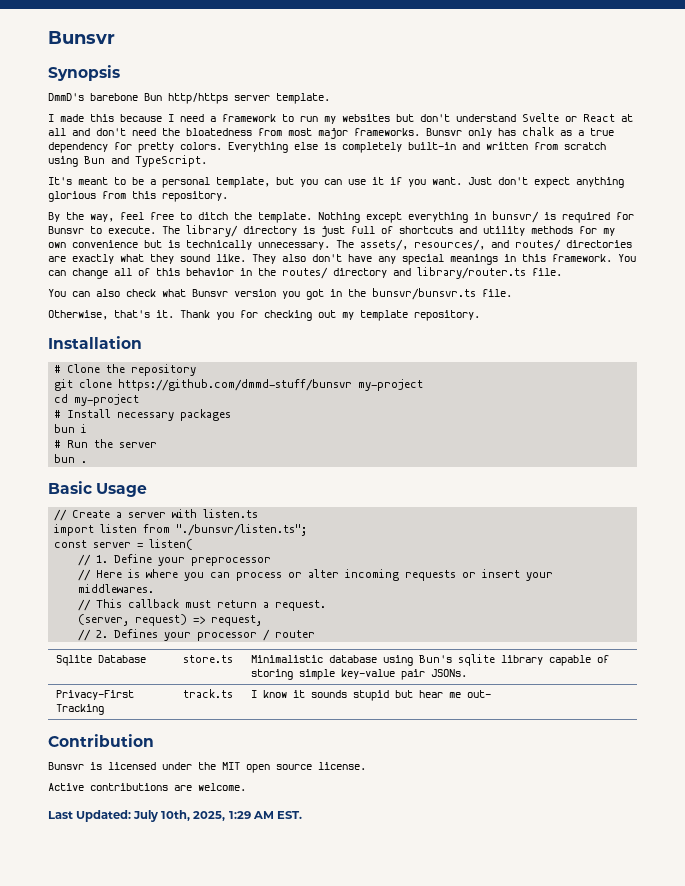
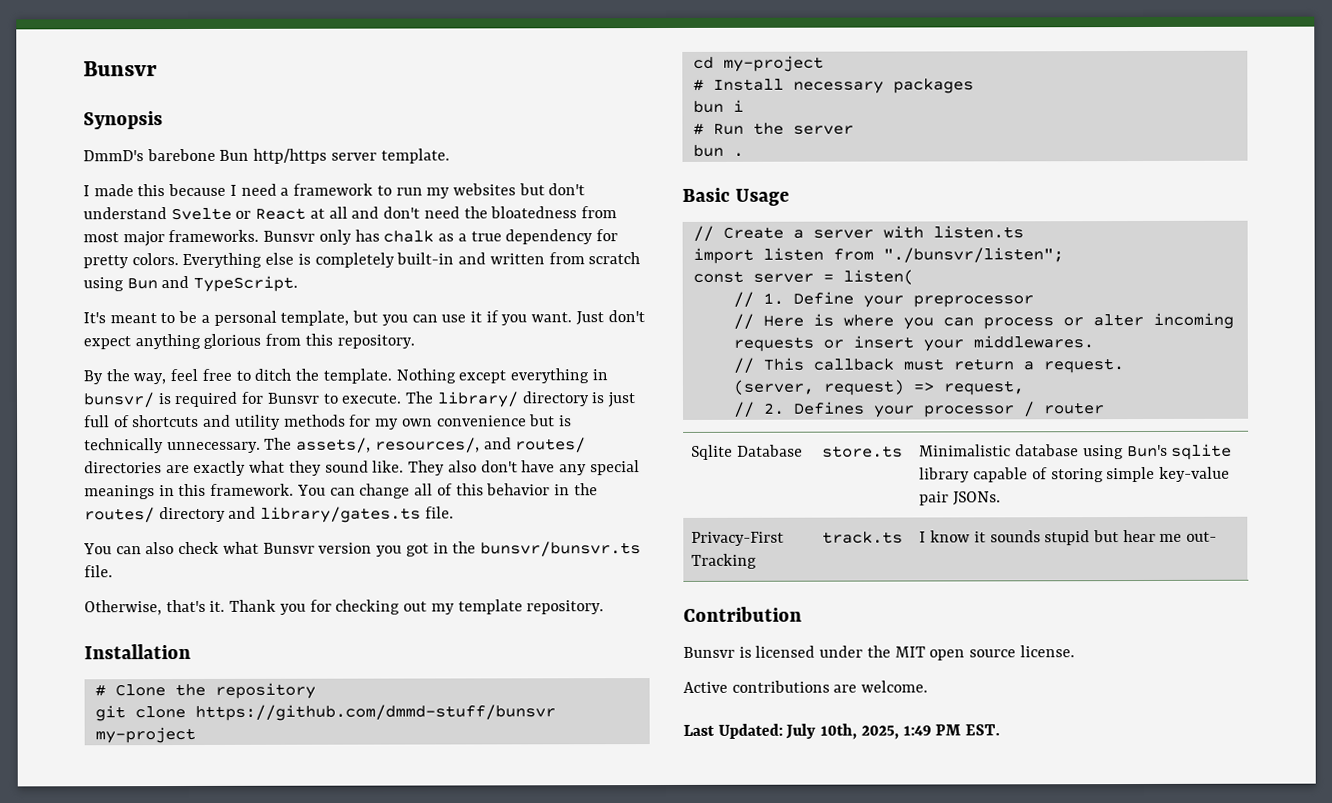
[417,267,526,279] library/router.ts -> [260,506,422,523] library/gates.ts
[176,524,308,536] "./bunsvr/listen.ts"; -> [882,247,1064,263] "./bunsvr/listen";
[228,811,274,819] 1:29 AM -> [902,724,962,736] 1:49 PM

